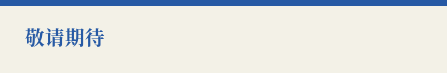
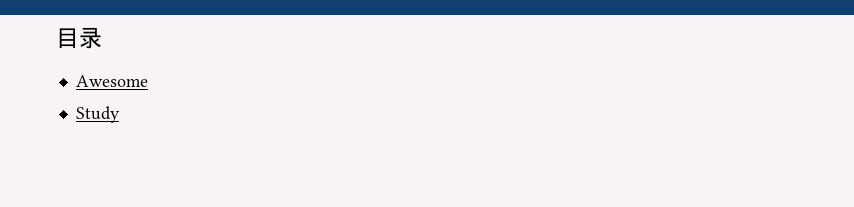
[25,28,105,47] 敬请期待 -> [56,27,102,49] [75,75,148,87] [75,106,120,123] 目录 // Awesome // Study

